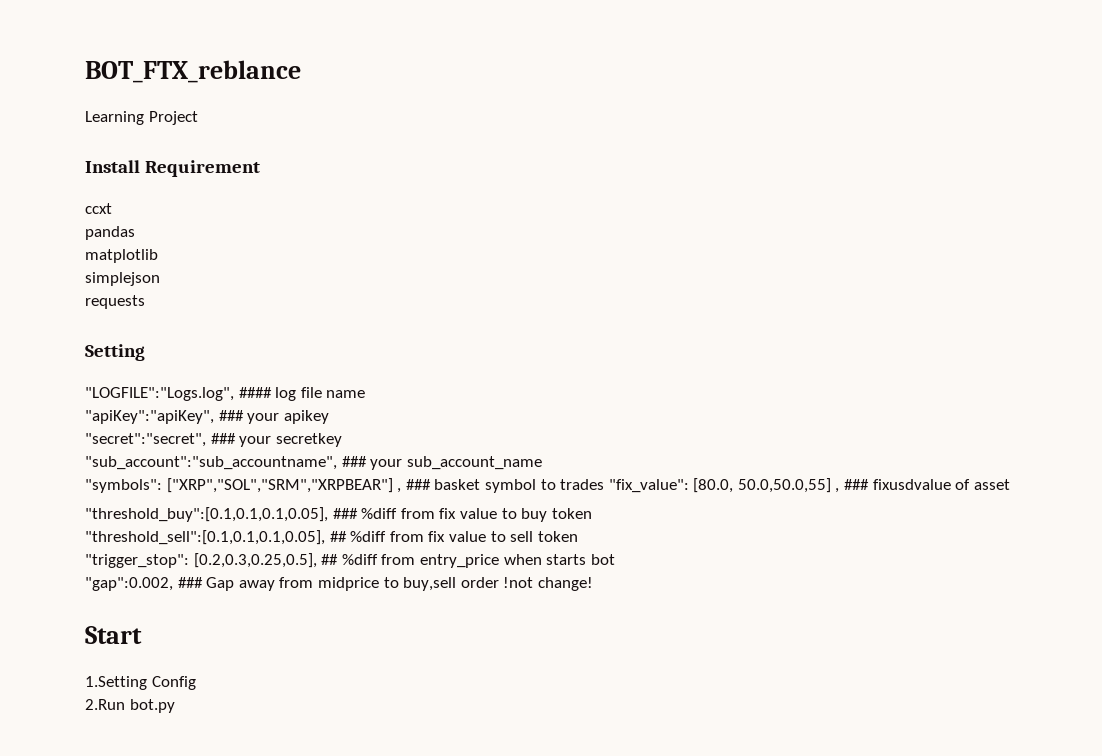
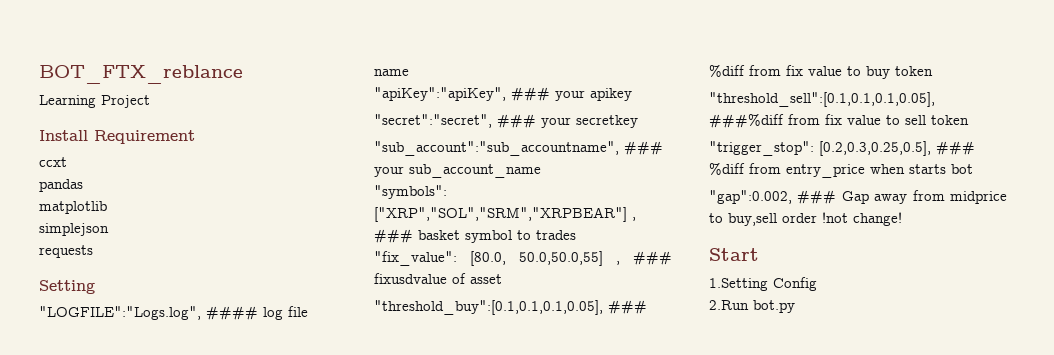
(605, 484) none -> (576, 235) //
[329,531,387,542] ## %diff -> [709,113,784,128] ###%diff
[321,554,339,565] ## -> [936,141,975,155] ###

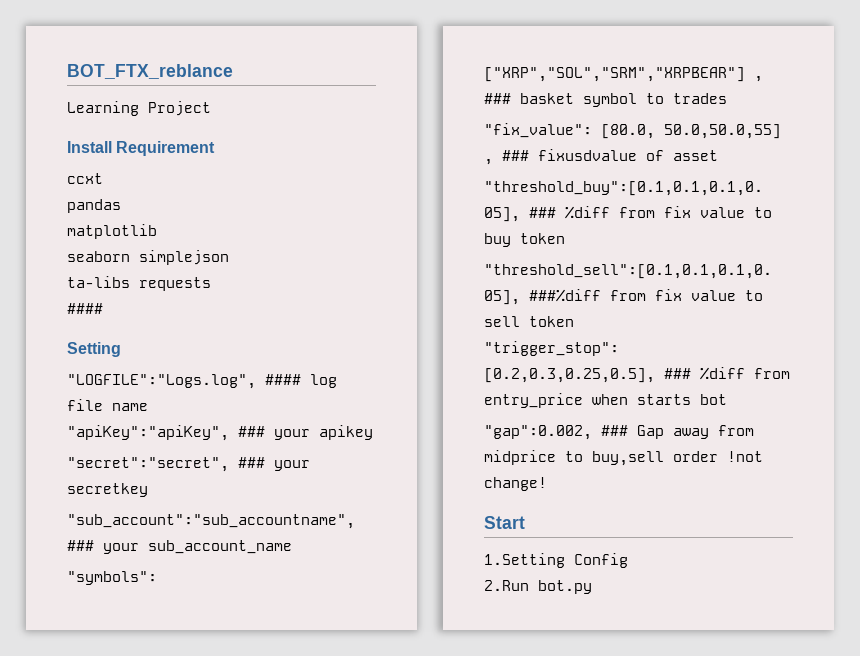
(107, 207) none -> [67,251,130,262] seaborn
(109, 229) none -> [67,276,130,288] ta-libs
(93, 251) none -> [67,303,103,314] // ####

